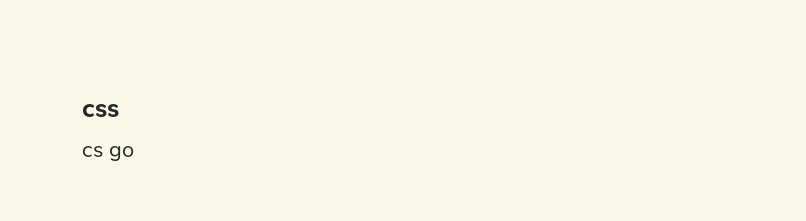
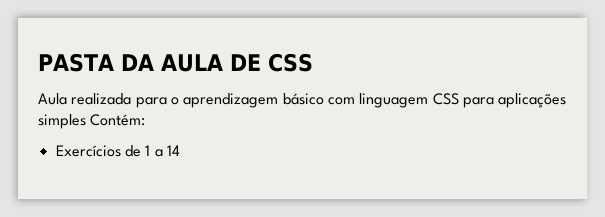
[82,104,119,118] [82,146,134,161] css // cs go -> [38,53,313,72] [38,93,567,108] [38,114,146,129] [55,145,180,157] PASTA DA AULA DE CSS // Aula realizada para o aprendizagem básico com linguagem CSS para aplicações simples Contém: // Exercícios de 1 a 14

